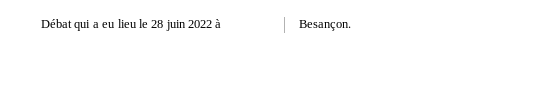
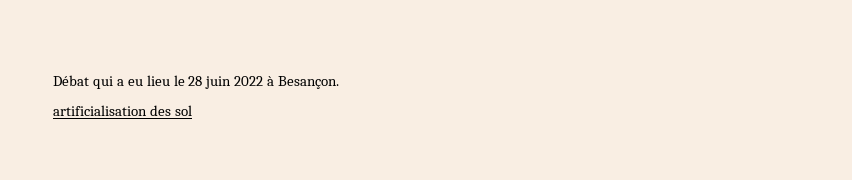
(351, 25) none -> [53,105,192,116] // artificialisation des sol

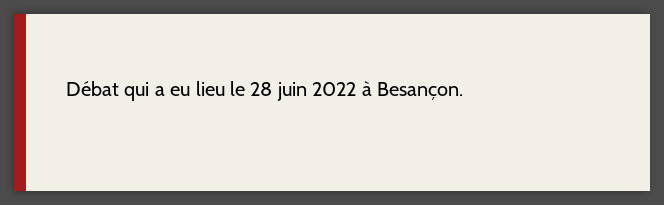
[53,105,192,116] // artificialisation des sol -> (463, 91) none

